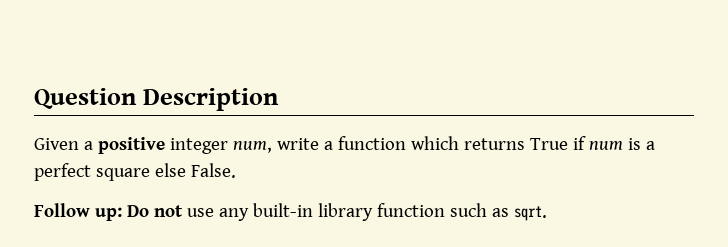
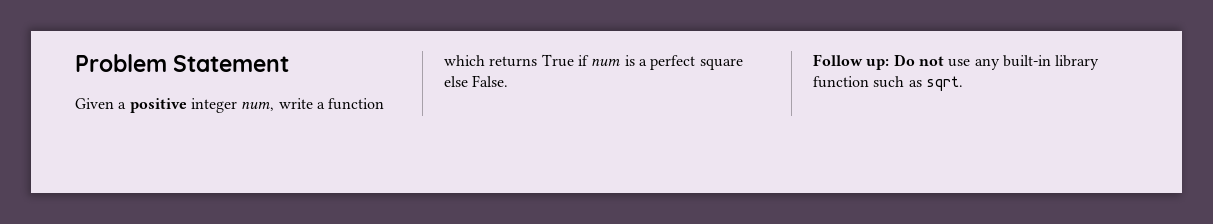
[34,88,280,111] Question Description -> [75,54,290,72] Problem Statement

